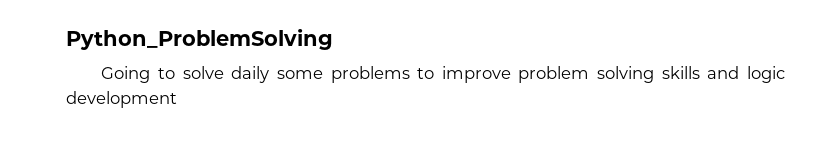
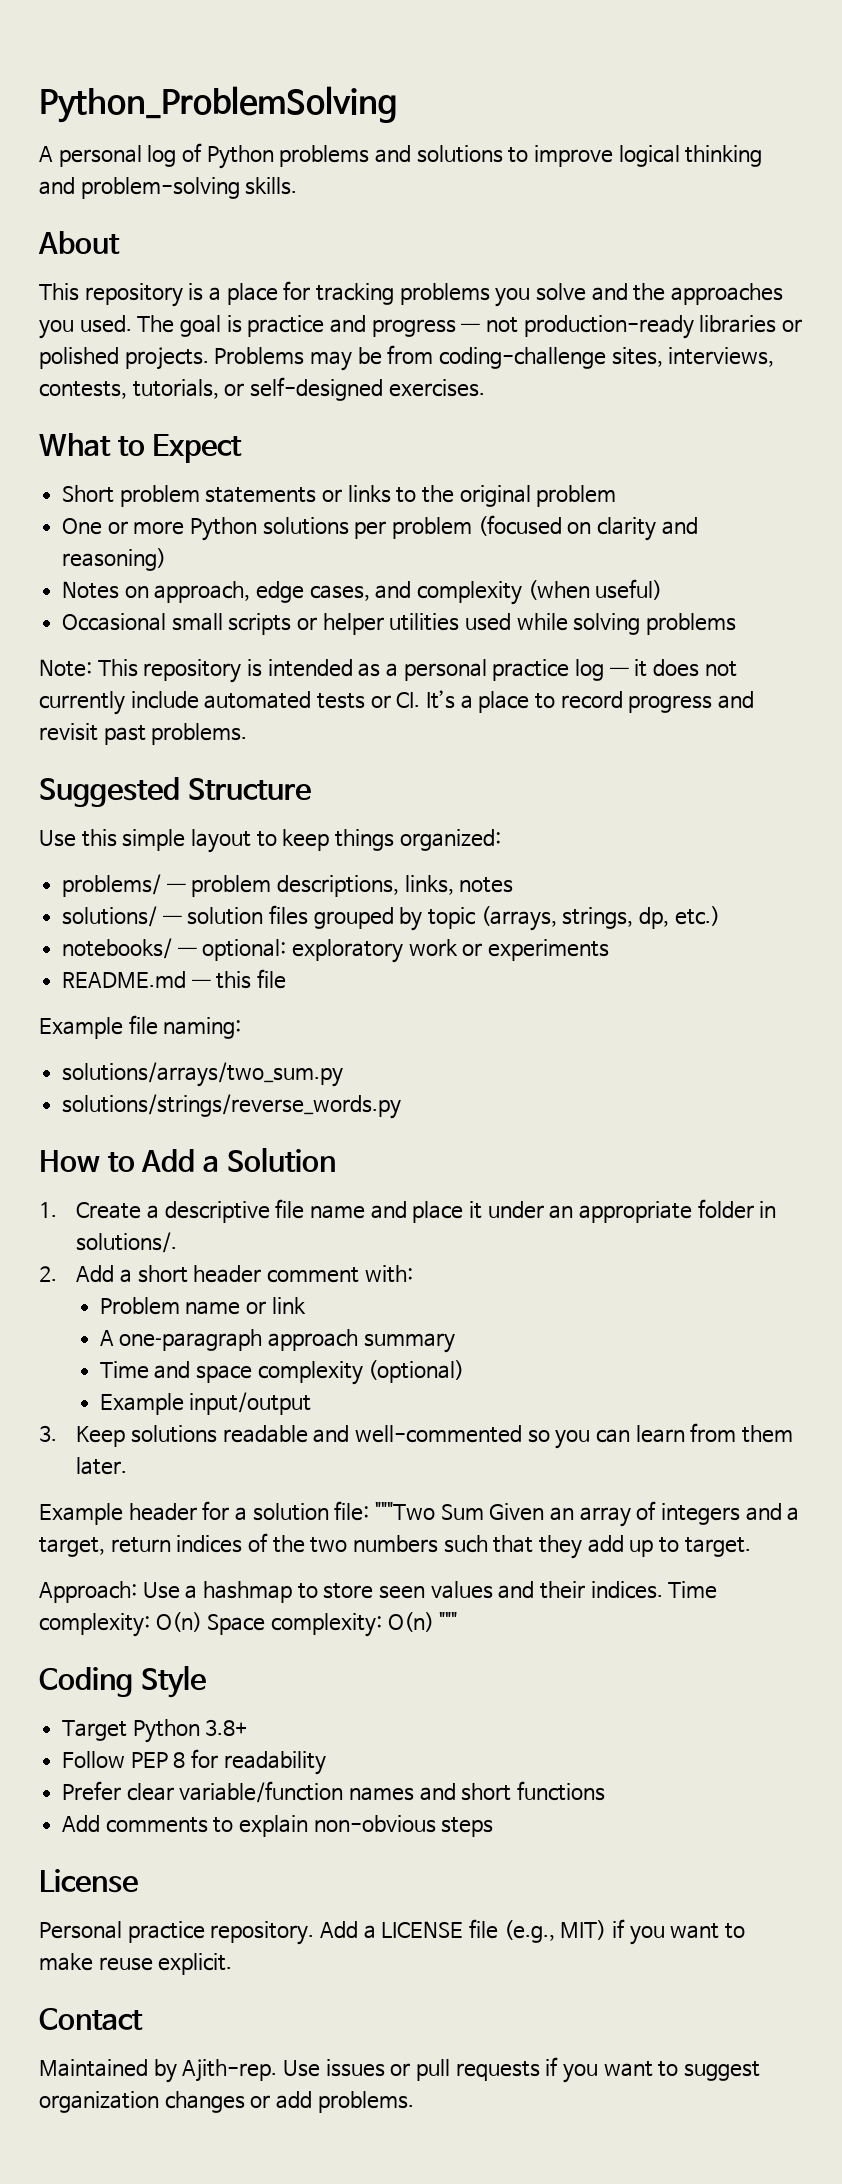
[101,66,785,83] [66,91,177,108] Going to solve daily some problems to improve problem solving skills and logic development -> [39,143,763,169] [39,177,298,199] [38,231,120,254] [39,281,783,307] [39,315,802,339] [39,345,775,371] [39,377,485,401] [39,433,243,463] [62,485,617,507] [62,515,698,541] [62,548,167,571] [62,579,663,605] [62,613,737,635] [39,659,737,683] [39,690,754,715] [39,723,248,745] [39,777,311,807] [39,829,501,853] [62,874,514,897] [62,905,720,931] [62,938,610,963] [62,969,287,989] [39,1015,242,1039] [62,1062,344,1087] [62,1094,402,1119] [39,1147,336,1172] [39,1199,777,1223] [76,1232,178,1253] [39,1265,413,1283] [99,1297,306,1315] [99,1329,455,1353] [99,1360,465,1385] [99,1392,312,1415] [39,1423,794,1449] [76,1457,128,1475] [39,1501,800,1527] [39,1533,751,1559] [39,1581,718,1603] [39,1612,458,1637] [39,1665,206,1698] [62,1719,248,1743] [62,1749,326,1775] [62,1781,606,1803] [62,1815,494,1837] [39,1869,138,1893] [39,1919,746,1945] [39,1953,233,1975] [39,2008,143,2030] [39,2057,760,2083] [39,2091,414,2113] A personal log of Python problems and solutions to improve logical thinking and problem-solving skills. // About // This repository is a place for tracking problems you solve and the approaches you used. The goal is practice and progress — not production-ready libraries or polished projects. Problems may be from coding-challenge sites, interviews, contests, tutorials, or self-designed exercises. // What to Expect // Short problem statements or links to the original problem // One or more Python solutions per problem (focused on clarity and reasoning) // Notes on approach, edge cases, and complexity (when useful) // Occasional small scripts or helper utilities used while solving problems // Note: This repository is intended as a personal practice log — it does not currently include automated tests or CI. It’s a place to record progress and revisit past problems. // Suggested Structure // Use this simple layout to keep things organized: // problems/ — problem descriptions, links, notes // solutions/ — solution files grouped by topic (arrays, strings, dp, etc.) // notebooks/ — optional: exploratory work or experiments // README.md — this file // Example file naming: // solutions/arrays/two_sum.py // solutions/strings/reverse_words.py // How to Add a Solution // 1. Create a descriptive file name and place it under an appropriate folder in solutions/. // 2. Add a short header comment with: // Problem name or link // A one‑paragraph approach summary // Time and space complexity (optional) // Example input/output // 3. Keep solutions readable and well-commented so you can learn from them later. // Example header for a solution file: """Two Sum Given an array of integers and a target, return indices of the two numbers such that they add up to target. // Approach: Use a hashmap to store seen values and their indices. Time complexity: O(n) Space complexity: O(n) """ // Coding Style // Target Python 3.8+ // Follow PEP 8 for readability // Prefer clear variable/function names and short functions // Add comments to explain non-obvious steps // License // Personal practice repository. Add a LICENSE file (e.g., MIT) if you want to make reuse explicit. // Contact // Maintained by Ajith-rep. Use issues or pull requests if you want to suggest organization changes or add problems.

